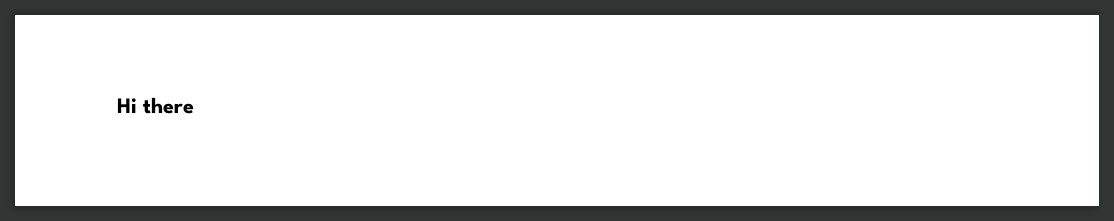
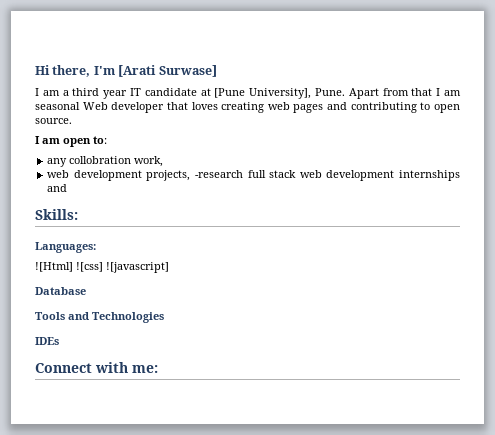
[143,97,194,114] there -> [52,65,217,77] [35,88,462,99] [35,102,460,113] [35,118,72,124] [35,136,107,147] [47,156,164,167] [47,170,461,181] [47,184,68,192] [35,209,78,220] [35,242,96,253] [35,262,169,273] [35,287,86,295] [35,312,164,323] [35,337,59,345] [35,362,158,373] there, I'm [Arati Surwase] // I am a third year IT candidate at [Pune University], Pune. Apart from that I am seasonal Web developer that loves creating web pages and contributing to open source. // I am open to: // any collobration work, // web development projects, -research full stack web development internships and // Skills: // Languages: // ![Html] ![css] ![javascript] // Database // Tools and Technologies // IDEs // Connect with me:

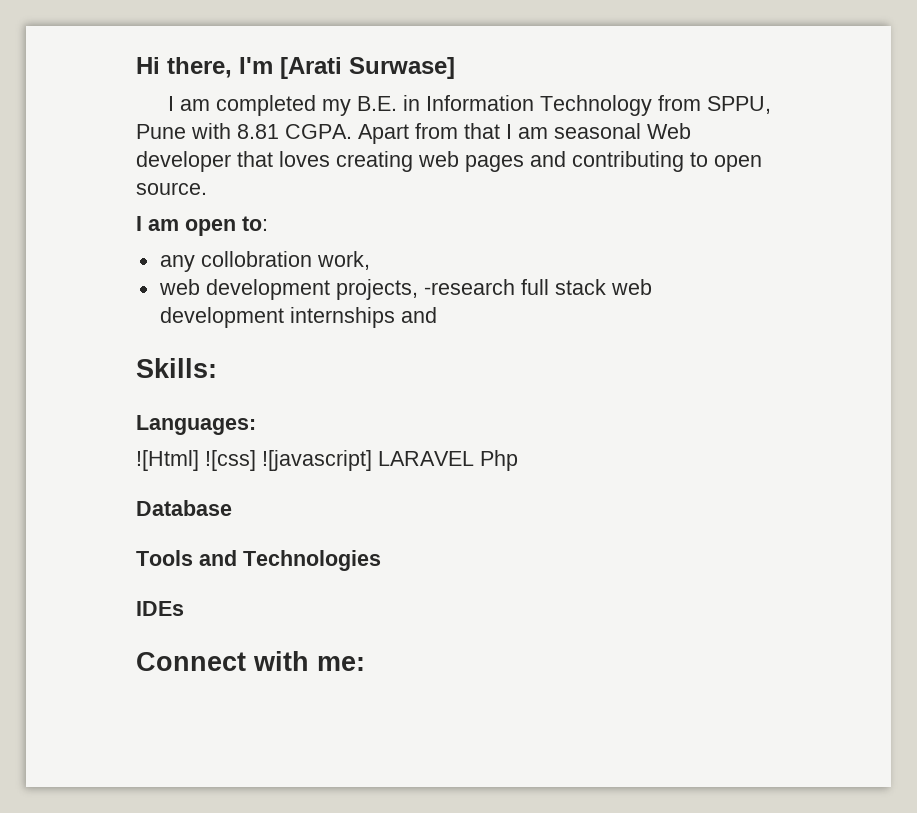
[62,88,346,99] a third year IT candidate at [Pune University], Pune. -> [215,95,771,116] [136,123,352,139] completed my B.E. in Information Technology from SPPU, Pune with 8.81 CGPA.
(169, 267) none -> [378,450,518,471] LARAVEL Php

